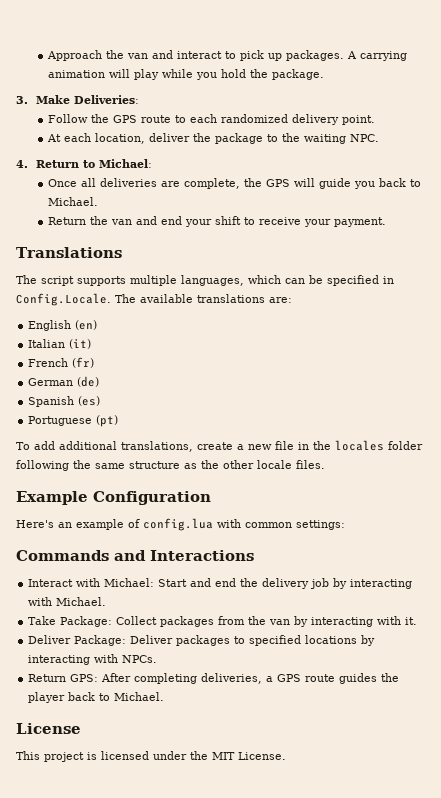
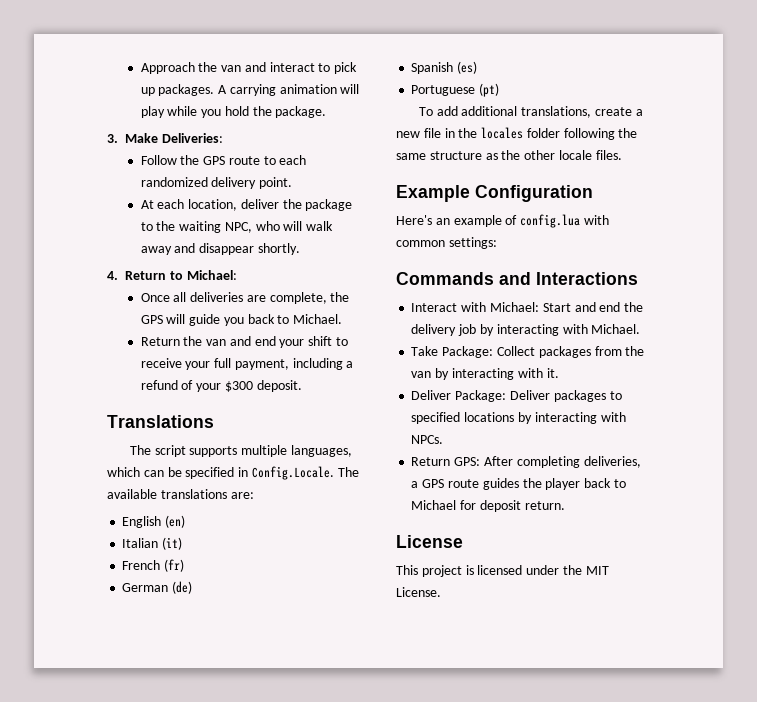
[350,134,380,142] NPC. -> [224,221,334,233] [140,243,300,255] NPC, who will walk away and disappear shortly.
[334,217,387,227] payment. -> [214,358,354,370] [140,380,302,392] full payment, including a refund of your $300 deposit.
[114,692,165,701] Michael. -> [411,500,565,512] Michael for deposit return.

